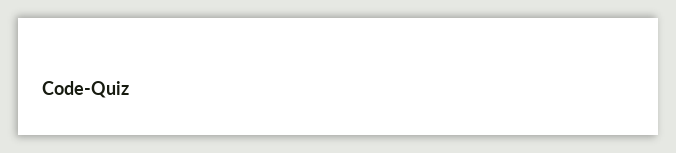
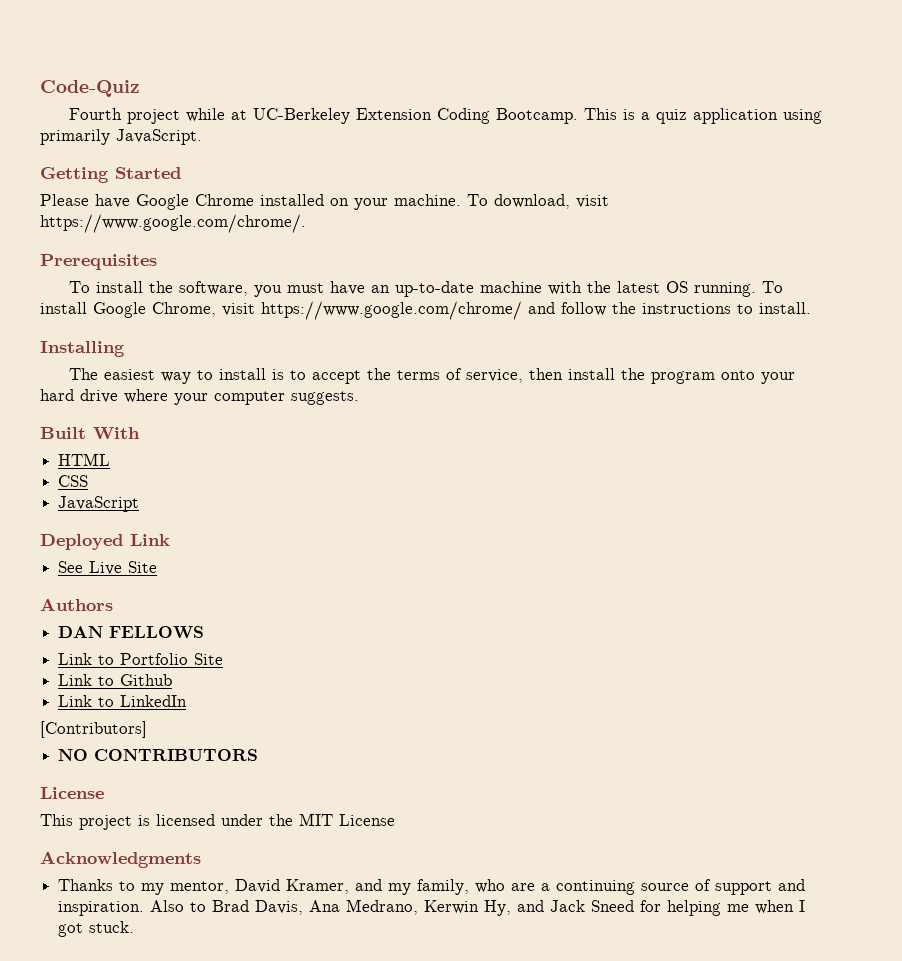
(129, 89) none -> [69,108,823,124] [40,129,202,145] [40,167,181,183] [40,194,609,210] [40,214,306,233] [40,254,157,270] [69,281,784,297] [40,301,811,320] [40,341,125,357] [69,368,796,384] [40,389,359,405] [40,427,140,440] [58,453,111,466] [58,475,89,487] [58,496,140,512] [40,534,170,550] [58,561,158,575] [40,598,113,611] [58,626,205,639] [58,653,224,665] [58,674,173,686] [58,695,188,707] [40,721,147,738] [58,749,259,761] [40,787,104,799] [40,813,395,830] [40,851,201,868] [58,879,806,895] [58,899,806,916] [58,921,135,937] // Fourth project while at UC-Berkeley Extension Coding Bootcamp. This is a quiz application using primarily JavaScript. // Getting Started // Please have Google Chrome installed on your machine. To download, visit https://www.google.com/chrome/. // Prerequisites // To install the software, you must have an up-to-date machine with the latest OS running. To install Google Chrome, visit https://www.google.com/chrome/ and follow the instructions to install. // Installing // The easiest way to install is to accept the terms of service, then install the program onto your hard drive where your computer suggests. // Built With // HTML // CSS // JavaScript // Deployed Link // See Live Site // Authors // DAN FELLOWS // Link to Portfolio Site // Link to Github // Link to LinkedIn // [Contributors] // NO CONTRIBUTORS // License // This project is licensed under the MIT License // Acknowledgments // Thanks to my mentor, David Kramer, and my family, who are a continuing source of support and inspiration. Also to Brad Davis, Ana Medrano, Kerwin Hy, and Jack Sneed for helping me when I got stuck.

